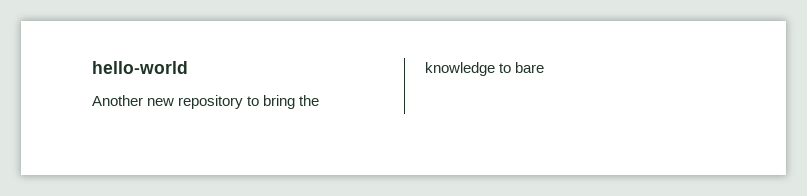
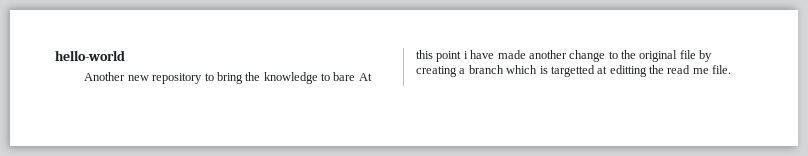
(545, 67) none -> [358,73,372,81] [416,50,713,62] [416,65,732,77] At this point i have made another change to the original file by creating a branch which is targetted at editting the read me file.

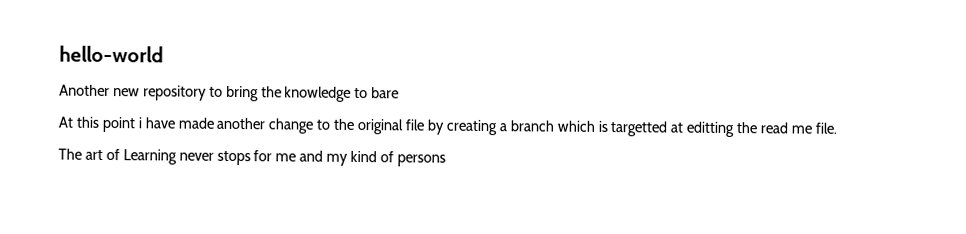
(356, 76) none -> (400, 93) //
(732, 69) none -> [58,148,446,167] // The art of Learning never stops for me and my kind of persons

